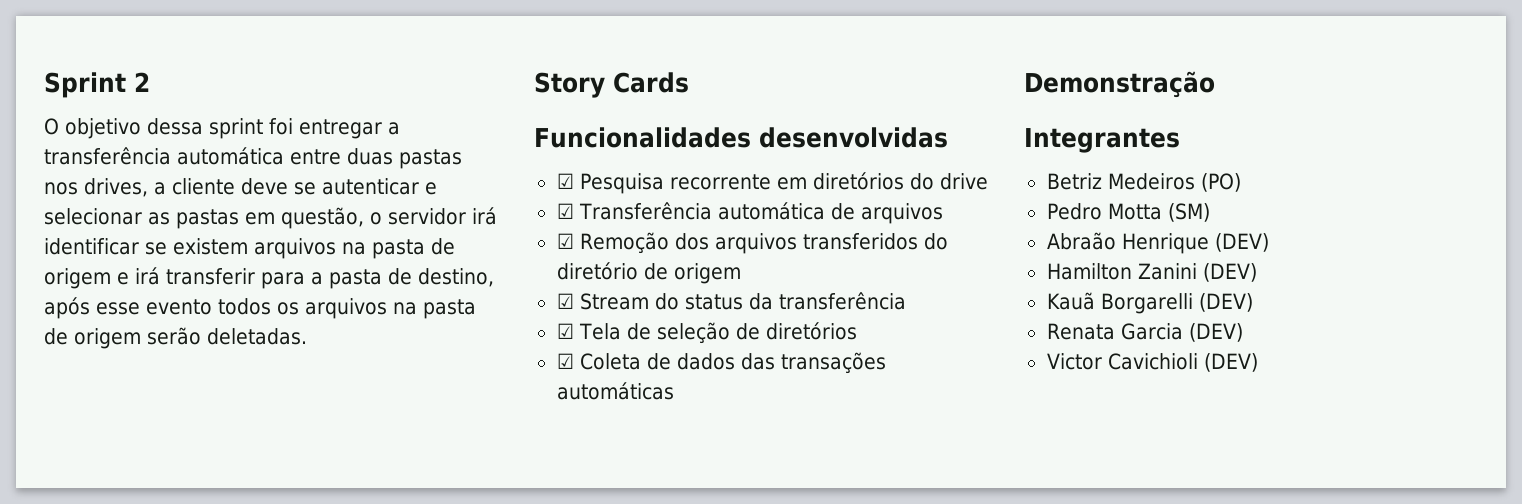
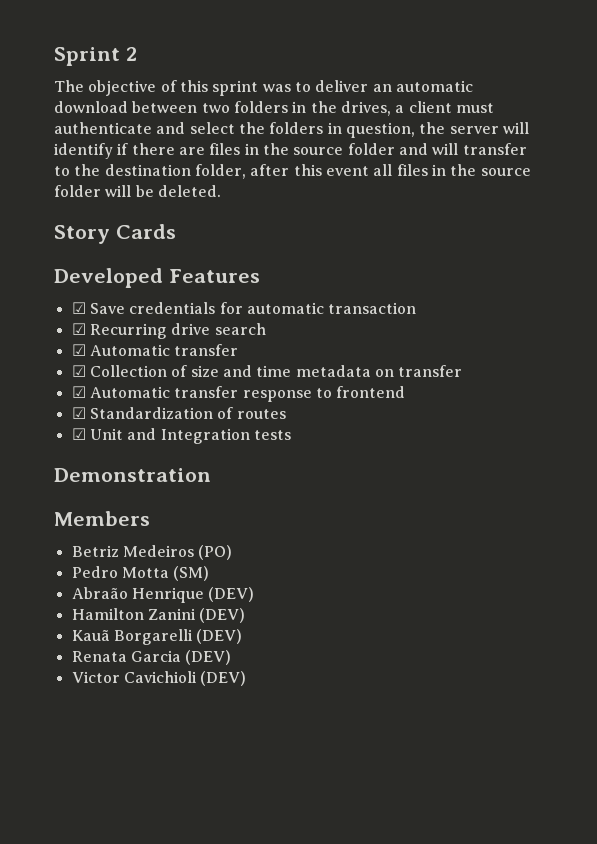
[44,118,400,139] [44,147,462,169] [44,178,437,197] [44,207,497,229] [44,238,455,259] [44,267,494,289] [44,297,476,319] [44,327,307,349] O objetivo dessa sprint foi entregar a transferência automática entre duas pastas nos drives, a cliente deve se autenticar e selecionar as pastas em questão, o servidor irá identificar se existem arquivos na pasta de origem e irá transferir para a pasta de destino, após esse evento todos os arquivos na pasta de origem serão deletadas. -> [54,80,473,96] [54,101,494,116] [54,122,529,138] [54,143,527,159] [54,164,531,179] [54,185,221,197] The objective of this sprint was to deliver an automatic download between two folders in the drives, a client must authenticate and select the folders in question, the server will identify if there are files in the source folder and will transfer to the destination folder, after this event all files in the source folder will be deleted.
[534,127,948,148] [556,172,988,194] [556,202,943,224] [556,232,948,254] [556,262,741,284] [556,292,906,310] [556,322,857,344] [556,352,886,374] [556,382,674,400] [1024,71,1215,98] [1024,128,1180,153] Funcionalidades desenvolvidas // ☑ Pesquisa recorrente em diretórios do drive // ☑ Transferência automática de arquivos // ☑ Remoção dos arquivos transferidos do diretório de origem // ☑ Stream do status da transferência // ☑ Tela de seleção de diretórios // ☑ Coleta de dados das transações automáticas // Demonstração // Integrantes -> [54,268,260,288] [71,302,417,314] [71,323,266,339] [71,344,239,356] [71,365,463,377] [71,386,406,402] [71,407,286,419] [71,428,291,444] [54,468,211,482] [54,511,150,526] Developed Features // ☑ Save credentials for automatic transaction // ☑ Recurring drive search // ☑ Automatic transfer // ☑ Collection of size and time metadata on transfer // ☑ Automatic transfer response to frontend // ☑ Standardization of routes // ☑ Unit and Integration tests // Demonstration // Members

